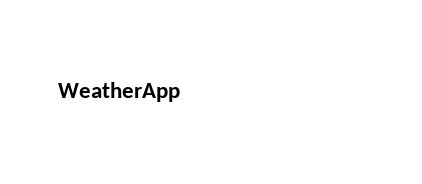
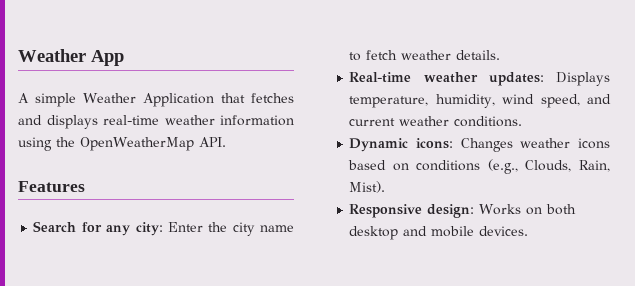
[58,82,180,102] WeatherApp -> [18,49,124,66] [18,93,294,107] [18,115,294,129] [18,137,226,151] [18,181,85,192] [33,221,294,236] [349,50,501,61] [349,72,610,86] [349,94,611,108] [349,116,523,127] [349,138,610,152] [348,159,610,174] [349,181,386,193] [349,204,577,218] [349,226,529,240] Weather App // A simple Weather Application that fetches and displays real-time weather information using the OpenWeatherMap API. // Features // Search for any city: Enter the city name to fetch weather details. // Real-time weather updates: Displays temperature, humidity, wind speed, and current weather conditions. // Dynamic icons: Changes weather icons based on conditions (e.g., Clouds, Rain, Mist). // Responsive design: Works on both desktop and mobile devices.

